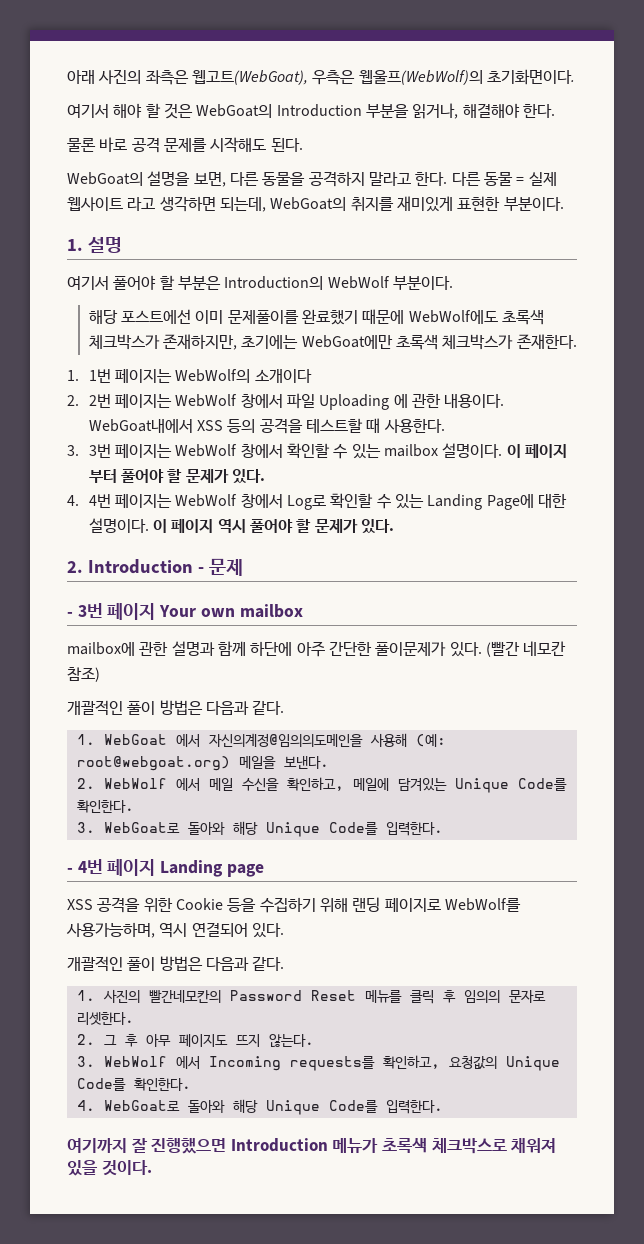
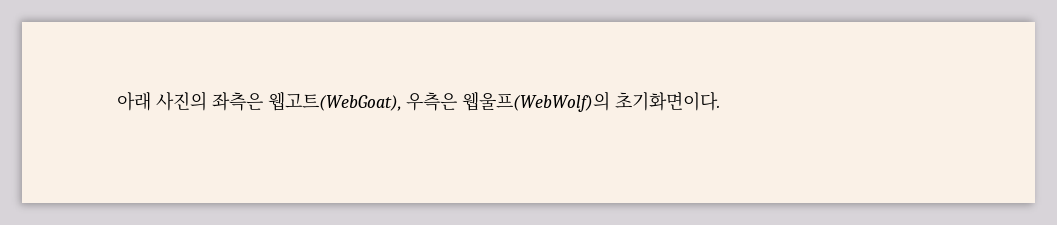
[67,103,555,119] [67,137,303,153] [67,171,557,187] [67,196,564,212] [67,237,122,253] [67,275,453,290] [88,309,544,325] [88,334,577,350] [67,369,312,383] [67,393,505,410] [88,418,445,434] [67,443,567,459] [88,469,266,484] [67,493,567,510] [88,518,394,534] [67,558,243,576] [67,603,303,620] [67,641,567,657] [67,667,100,682] [67,700,285,716] [76,733,446,747] [76,756,329,771] [76,777,567,793] [76,800,134,813] [76,821,443,837] [67,859,264,877] [67,897,521,913] [66,922,284,938] [67,956,285,972] [76,989,546,1004] [76,1012,134,1025] [76,1034,314,1047] [76,1055,560,1071] [76,1078,191,1091] [76,1099,443,1115] [67,1138,557,1154] [67,1160,152,1176] // 여기서 해야 할 것은 WebGoat의 Introduction 부분을 읽거나, 해결해야 한다. // 물론 바로 공격 문제를 시작해도 된다. // WebGoat의 설명을 보면, 다른 동물을 공격하지 말라고 한다. 다른 동물 = 실제 웹사이트 라고 생각하면 되는데, WebGoat의 취지를 재미있게 표현한 부분이다. // 1. 설명 // 여기서 풀어야 할 부분은 Introduction의 WebWolf 부분이다. // 해당 포스트에선 이미 문제풀이를 완료했기 때문에 WebWolf에도 초록색 체크박스가 존재하지만, 초기에는 WebGoat에만 초록색 체크박스가 존재한다. // 1. 1번 페이지는 WebWolf의 소개이다 // 2. 2번 페이지는 WebWolf 창에서 파일 Uploading 에 관한 내용이다. WebGoat내에서 XSS 등의 공격을 테스트할 때 사용한다. // 3. 3번 페이지는 WebWolf 창에서 확인할 수 있는 mailbox 설명이다. 이 페이지 부터 풀어야 할 문제가 있다. // 4. 4번 페이지는 WebWolf 창에서 Log로 확인할 수 있는 Landing Page에 대한 설명이다. 이 페이지 역시 풀어야 할 문제가 있다. // 2. Introduction - 문제 // - 3번 페이지 Your own mailbox // mailbox에 관한 설명과 함께 하단에 아주 간단한 풀이문제가 있다. (빨간 네모칸 참조) // 개괄적인 풀이 방법은 다음과 같다. // 1. WebGoat 에서 자신의계정@임의의도메인을 사용해 (예: root@webgoat.org) 메일을 보낸다. // 2. WebWolf 에서 메일 수신을 확인하고, 메일에 담겨있는 Unique Code를 확인한다. // 3. WebGoat로 돌아와 해당 Unique Code를 입력한다. // - 4번 페이지 Landing page // XSS 공격을 위한 Cookie 등을 수집하기 위해 랜딩 페이지로 WebWolf를 사용가능하며, 역시 연결되어 있다. // 개괄적인 풀이 방법은 다음과 같다. // 1. 사진의 빨간네모칸의 Password Reset 메뉴를 클릭 후 임의의 문자로 리셋한다. // 2. 그 후 아무 페이지도 뜨지 않는다. // 3. WebWolf 에서 Incoming requests를 확인하고, 요청값의 Unique Code를 확인한다. // 4. WebGoat로 돌아와 해당 Unique Code를 입력한다. // 여기까지 잘 진행했으면 Introduction 메뉴가 초록색 체크박스로 채워져 있을 것이다. -> (721, 101) none

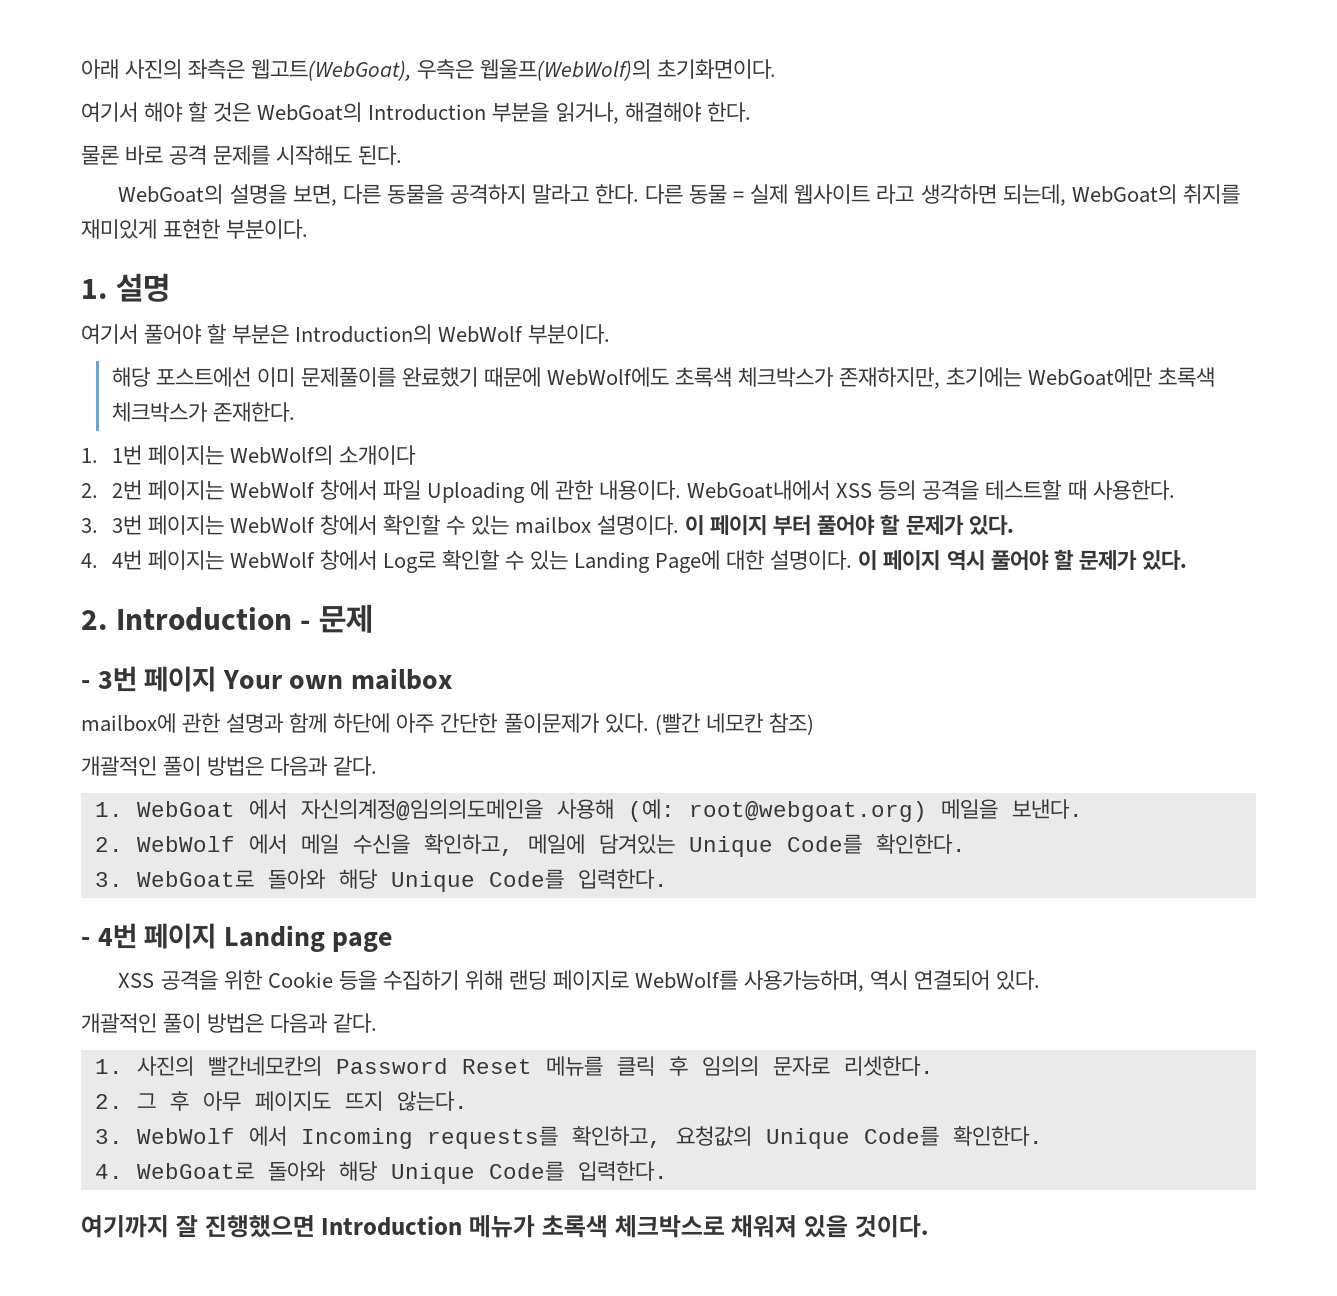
(721, 101) none -> [81,102,751,124] [81,145,403,165] [118,184,1240,206] [81,219,309,239] [81,273,170,302] [81,324,611,344] [111,367,1216,389] [111,402,295,422] [81,445,416,465] [81,480,1175,503] [81,514,1014,536] [81,549,1187,573] [81,604,373,633] [81,666,452,692] [81,713,814,735] [81,756,378,776] [94,799,1083,822] [94,834,966,857] [94,869,668,892] [81,923,394,952] [118,970,1041,992] [81,1013,378,1033] [94,1056,934,1076] [94,1091,468,1111] [94,1126,1043,1149] [94,1161,668,1184] [81,1215,929,1238] // 여기서 해야 할 것은 WebGoat의 Introduction 부분을 읽거나, 해결해야 한다. // 물론 바로 공격 문제를 시작해도 된다. // WebGoat의 설명을 보면, 다른 동물을 공격하지 말라고 한다. 다른 동물 = 실제 웹사이트 라고 생각하면 되는데, WebGoat의 취지를 재미있게 표현한 부분이다. // 1. 설명 // 여기서 풀어야 할 부분은 Introduction의 WebWolf 부분이다. // 해당 포스트에선 이미 문제풀이를 완료했기 때문에 WebWolf에도 초록색 체크박스가 존재하지만, 초기에는 WebGoat에만 초록색 체크박스가 존재한다. // 1. 1번 페이지는 WebWolf의 소개이다 // 2. 2번 페이지는 WebWolf 창에서 파일 Uploading 에 관한 내용이다. WebGoat내에서 XSS 등의 공격을 테스트할 때 사용한다. // 3. 3번 페이지는 WebWolf 창에서 확인할 수 있는 mailbox 설명이다. 이 페이지 부터 풀어야 할 문제가 있다. // 4. 4번 페이지는 WebWolf 창에서 Log로 확인할 수 있는 Landing Page에 대한 설명이다. 이 페이지 역시 풀어야 할 문제가 있다. // 2. Introduction - 문제 // - 3번 페이지 Your own mailbox // mailbox에 관한 설명과 함께 하단에 아주 간단한 풀이문제가 있다. (빨간 네모칸 참조) // 개괄적인 풀이 방법은 다음과 같다. // 1. WebGoat 에서 자신의계정@임의의도메인을 사용해 (예: root@webgoat.org) 메일을 보낸다. // 2. WebWolf 에서 메일 수신을 확인하고, 메일에 담겨있는 Unique Code를 확인한다. // 3. WebGoat로 돌아와 해당 Unique Code를 입력한다. // - 4번 페이지 Landing page // XSS 공격을 위한 Cookie 등을 수집하기 위해 랜딩 페이지로 WebWolf를 사용가능하며, 역시 연결되어 있다. // 개괄적인 풀이 방법은 다음과 같다. // 1. 사진의 빨간네모칸의 Password Reset 메뉴를 클릭 후 임의의 문자로 리셋한다. // 2. 그 후 아무 페이지도 뜨지 않는다. // 3. WebWolf 에서 Incoming requests를 확인하고, 요청값의 Unique Code를 확인한다. // 4. WebGoat로 돌아와 해당 Unique Code를 입력한다. // 여기까지 잘 진행했으면 Introduction 메뉴가 초록색 체크박스로 채워져 있을 것이다.

